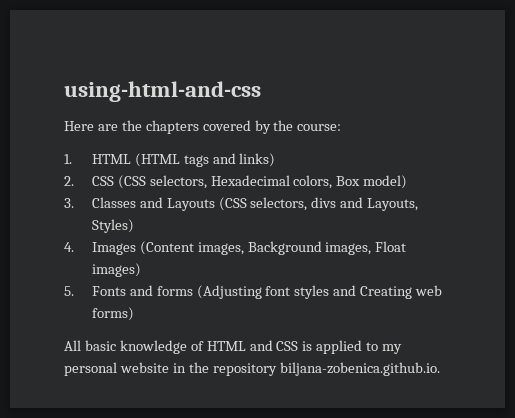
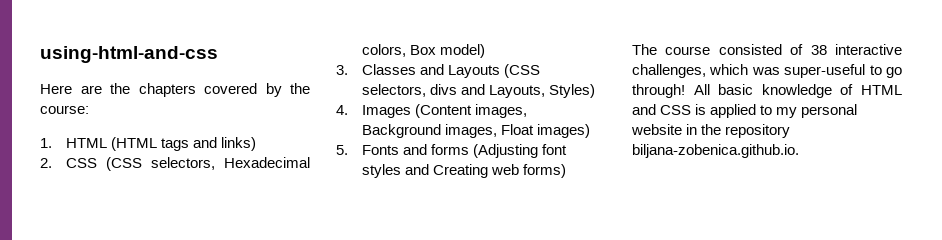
(134, 314) none -> [632,44,902,55] [632,64,902,78] [632,84,685,98] The course consisted of 38 interactive challenges, which was super-useful to go through!

